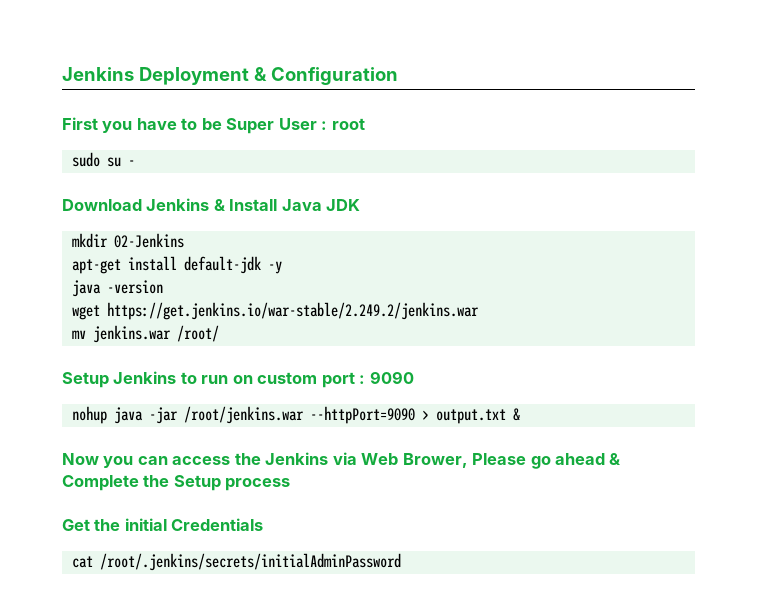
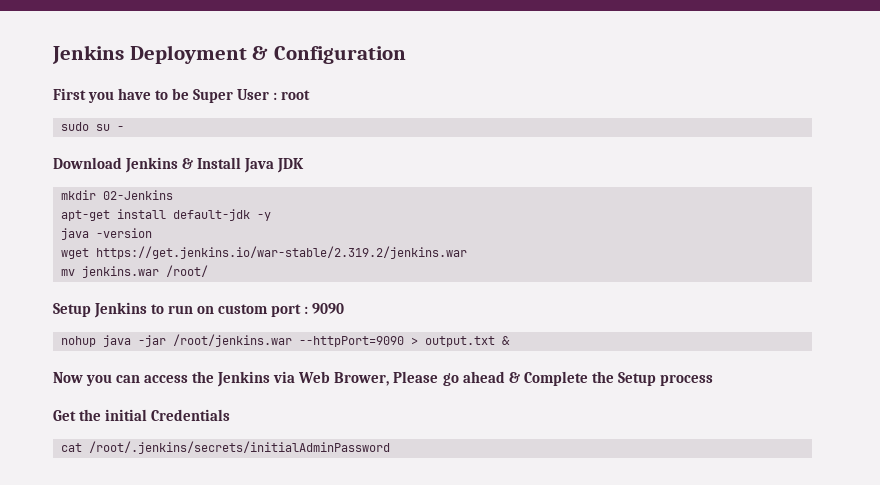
[106,302,479,320] https://get.jenkins.io/war-stable/2.249.2/jenkins.war -> [95,246,467,259] https://get.jenkins.io/war-stable/2.319.2/jenkins.war

